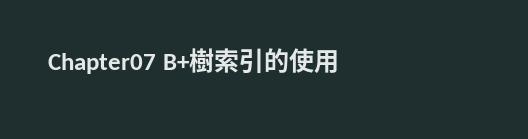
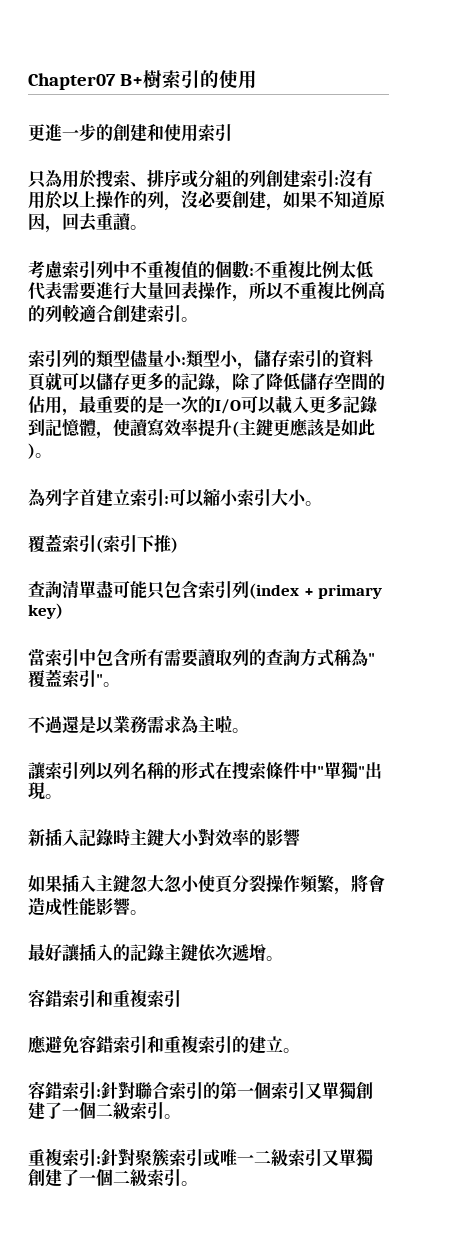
(339, 62) none -> [28,123,232,142] [28,169,373,188] [28,190,386,211] [28,213,147,233] [28,260,373,279] [28,281,385,302] [28,304,198,323] [27,350,373,370] [28,372,385,393] [28,395,377,416] [28,418,375,439] [28,443,52,459] [28,488,322,507] [28,534,178,553] [28,580,383,599] [28,603,63,619] [28,648,375,667] [28,669,120,688] [28,715,249,734] [28,761,382,780] [28,782,62,800] [28,828,300,847] [28,874,385,895] [28,897,147,916] [28,943,283,962] [28,989,181,1008] [28,1035,300,1054] [28,1081,373,1100] [28,1102,181,1120] [28,1148,373,1167] [28,1169,198,1187] // 更進一步的創建和使用索引 // 只為用於搜索、排序或分組的列創建索引:沒有用於以上操作的列，沒必要創建，如果不知道原因，回去重讀。 // 考慮索引列中不重複值的個數:不重複比例太低代表需要進行大量回表操作，所以不重複比例高的列較適合創建索引。 // 索引列的類型儘量小:類型小，儲存索引的資料頁就可以儲存更多的記錄，除了降低儲存空間的佔用，最重要的是一次的I/O可以載入更多記錄到記憶體，使讀寫效率提升(主鍵更應該是如此)。 // 為列字首建立索引:可以縮小索引大小。 // 覆蓋索引(索引下推) // 查詢清單盡可能只包含索引列(index + primary key) // 當索引中包含所有需要讀取列的查詢方式稱為"覆蓋索引"。 // 不過還是以業務需求為主啦。 // 讓索引列以列名稱的形式在搜索條件中"單獨"出現。 // 新插入記錄時主鍵大小對效率的影響 // 如果插入主鍵忽大忽小使頁分裂操作頻繁，將會造成性能影響。 // 最好讓插入的記錄主鍵依次遞增。 // 容錯索引和重複索引 // 應避免容錯索引和重複索引的建立。 // 容錯索引:針對聯合索引的第一個索引又單獨創建了一個二級索引。 // 重複索引:針對聚簇索引或唯一二級索引又單獨創建了一個二級索引。

